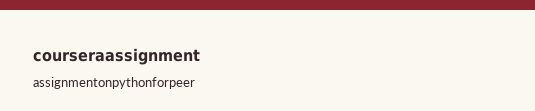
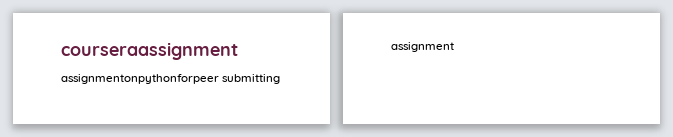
(195, 83) none -> [222,74,281,84] [391,42,454,52] submitting assignment

